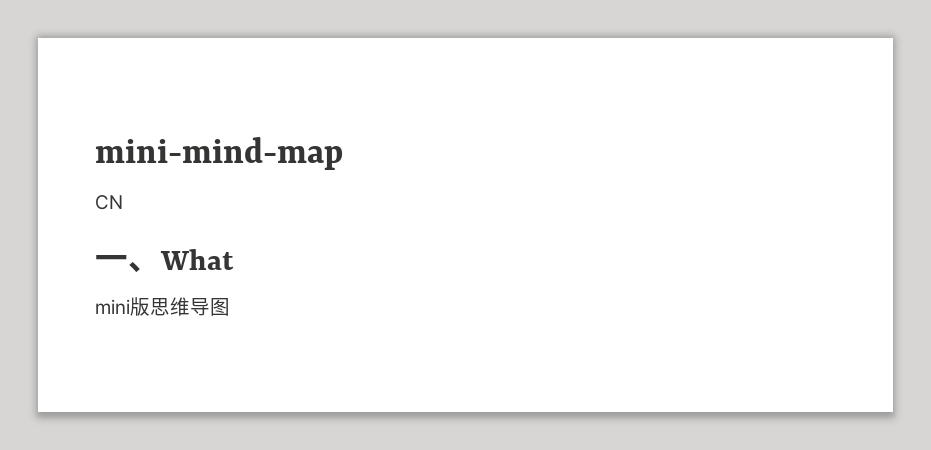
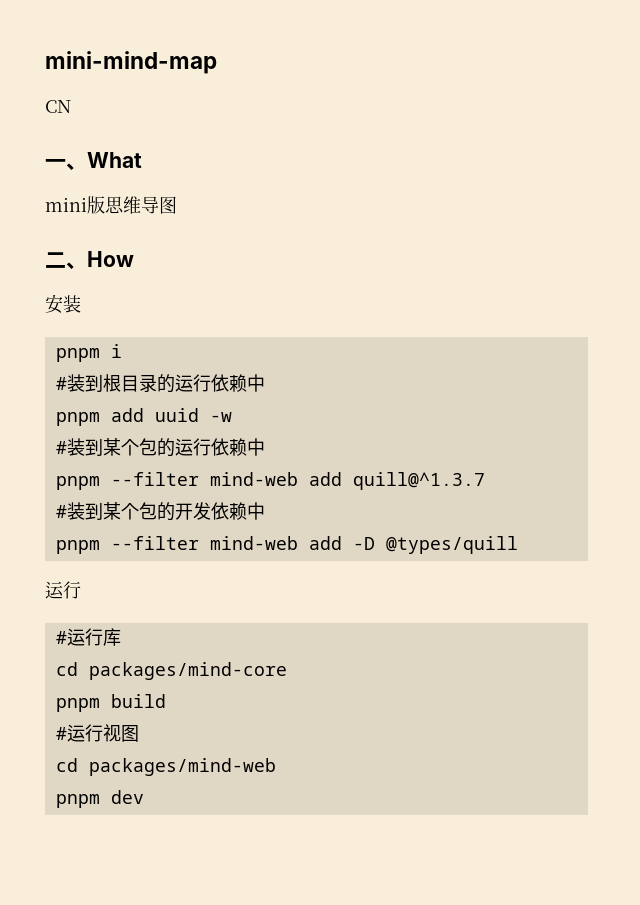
(230, 307) none -> [45,251,134,269] [45,294,81,314] [55,344,122,362] [55,374,265,393] [55,408,232,426] [55,438,265,457] [55,472,485,490] [55,502,265,521] [55,536,518,554] [45,581,81,599] [55,628,121,646] [55,662,287,680] [55,694,166,712] [55,724,139,742] [55,758,276,776] [55,790,144,808] // 二、How // 安装 // pnpm i // #装到根目录的运行依赖中 // pnpm add uuid -w // #装到某个包的运行依赖中 // pnpm --filter mind-web add quill@^1.3.7 // #装到某个包的开发依赖中 // pnpm --filter mind-web add -D @types/quill // 运行 // #运行库 // cd packages/mind-core // pnpm build // #运行视图 // cd packages/mind-web // pnpm dev

